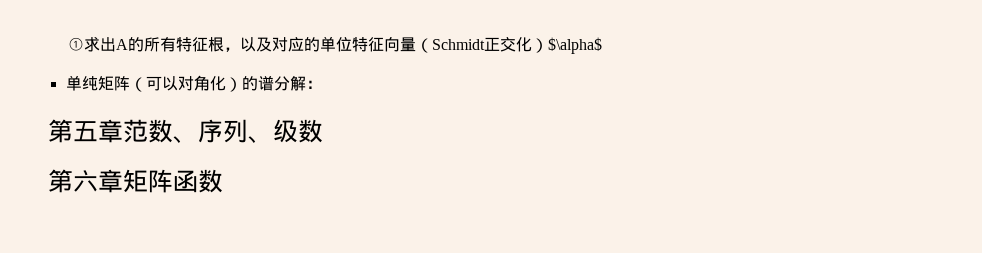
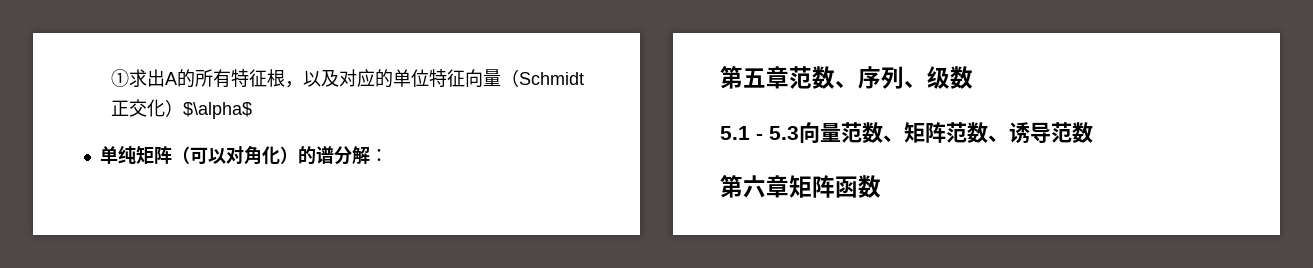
(323, 131) none -> [720,122,1093,144] // 5.1 - 5.3向量范数、矩阵范数、诱导范数

